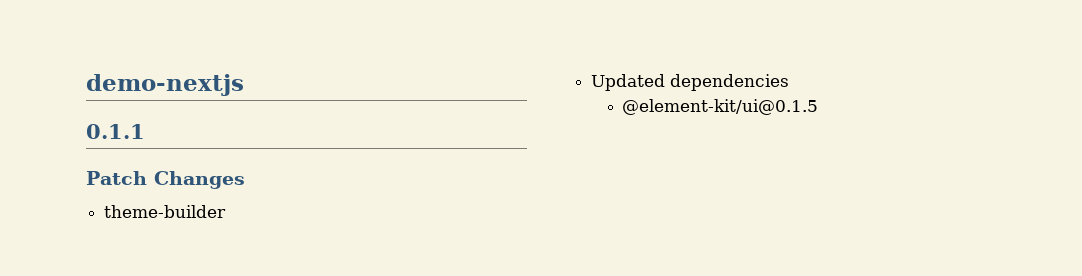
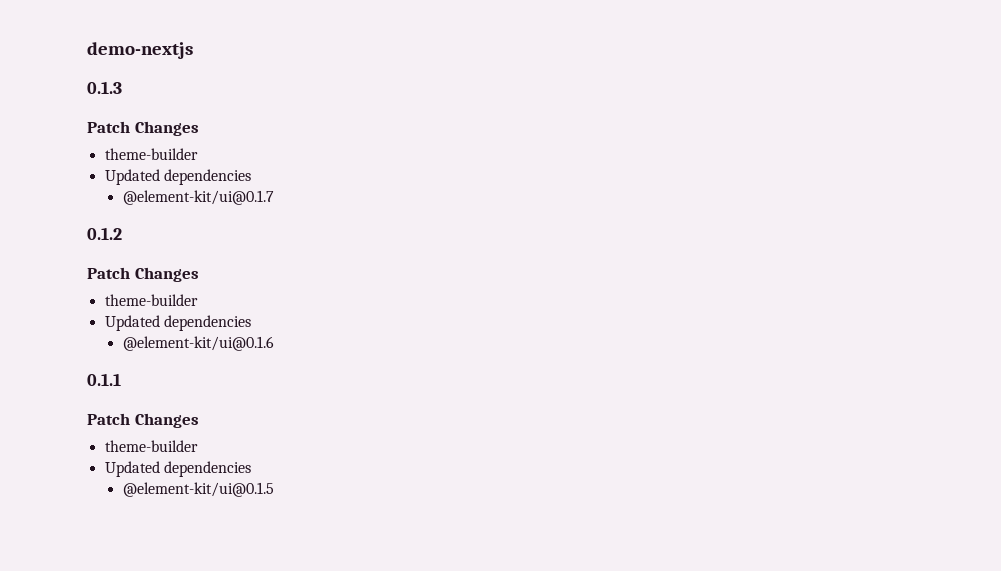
(244, 85) none -> [87,81,122,94] [87,121,199,136] [104,148,198,160] [104,169,251,185] [122,190,274,205] [87,227,122,240] [87,267,199,282] [104,294,198,306] [104,315,251,331] [122,336,274,351] // 0.1.3 // Patch Changes // theme-builder // Updated dependencies // @element-kit/ui@0.1.7 // 0.1.2 // Patch Changes // theme-builder // Updated dependencies // @element-kit/ui@0.1.6

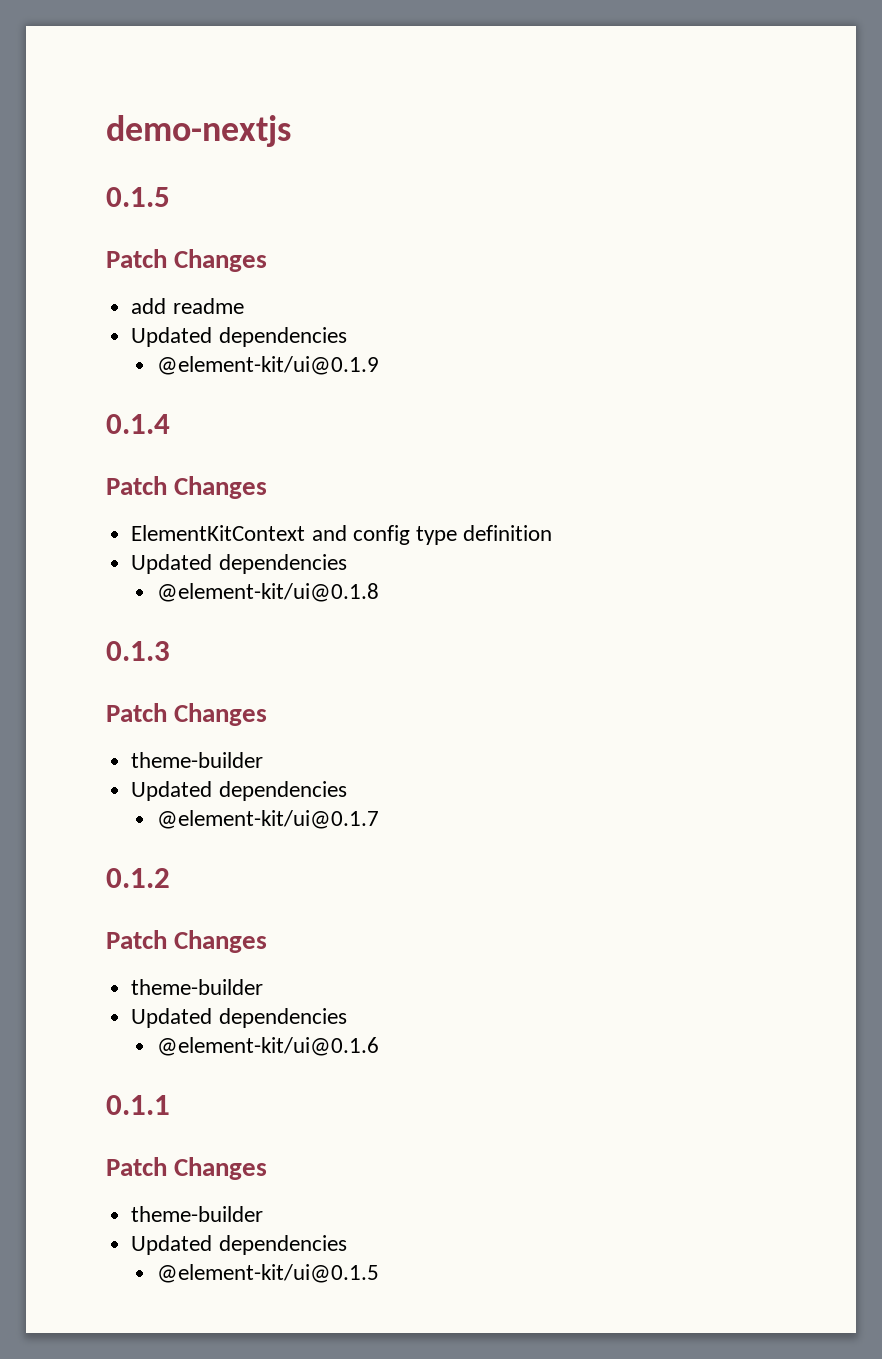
(193, 50) none -> [106,187,170,207] [106,249,268,272] [131,298,244,314] [131,327,347,347] [156,356,379,375] [106,414,170,434] [106,476,268,499] [131,525,553,545] [131,554,347,574] [156,583,379,602] // 0.1.5 // Patch Changes // add readme // Updated dependencies // @element-kit/ui@0.1.9 // 0.1.4 // Patch Changes // ElementKitContext and config type definition // Updated dependencies // @element-kit/ui@0.1.8

